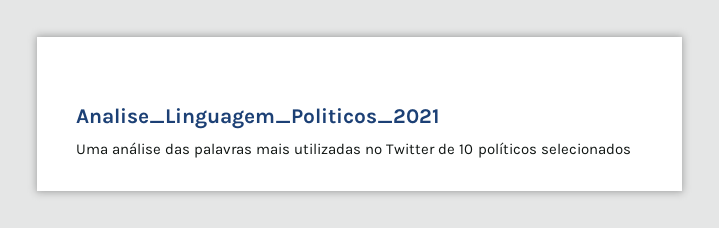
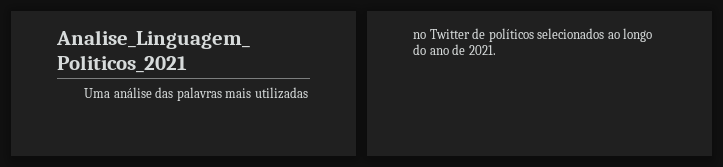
[459,144,474,155] 10 -> (486, 33) none
(631, 149) none -> [607,28,653,42] [413,44,496,55] ao longo do ano de 2021.

